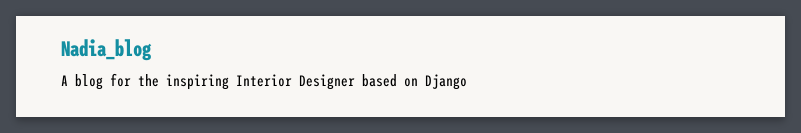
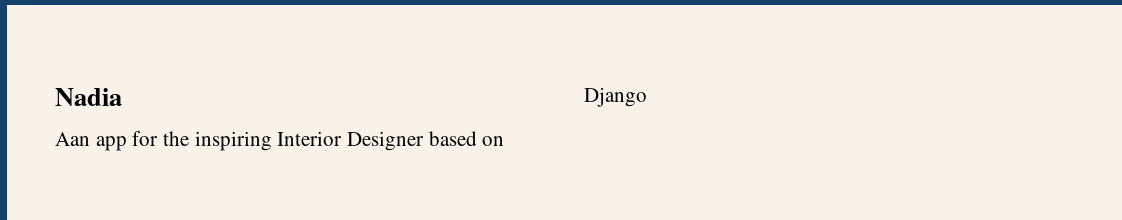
[61,39,152,61] [61,74,103,90] Nadia_blog // A blog -> [55,88,122,106] [55,132,127,151] Nadia // Aan app

